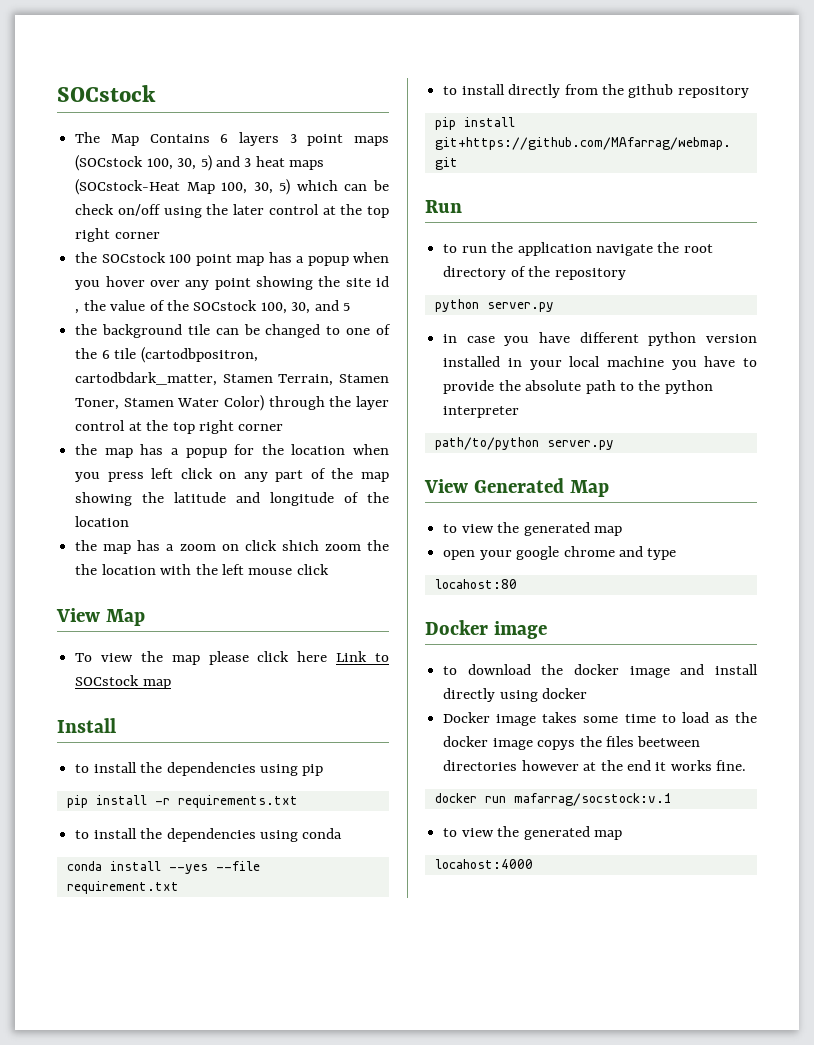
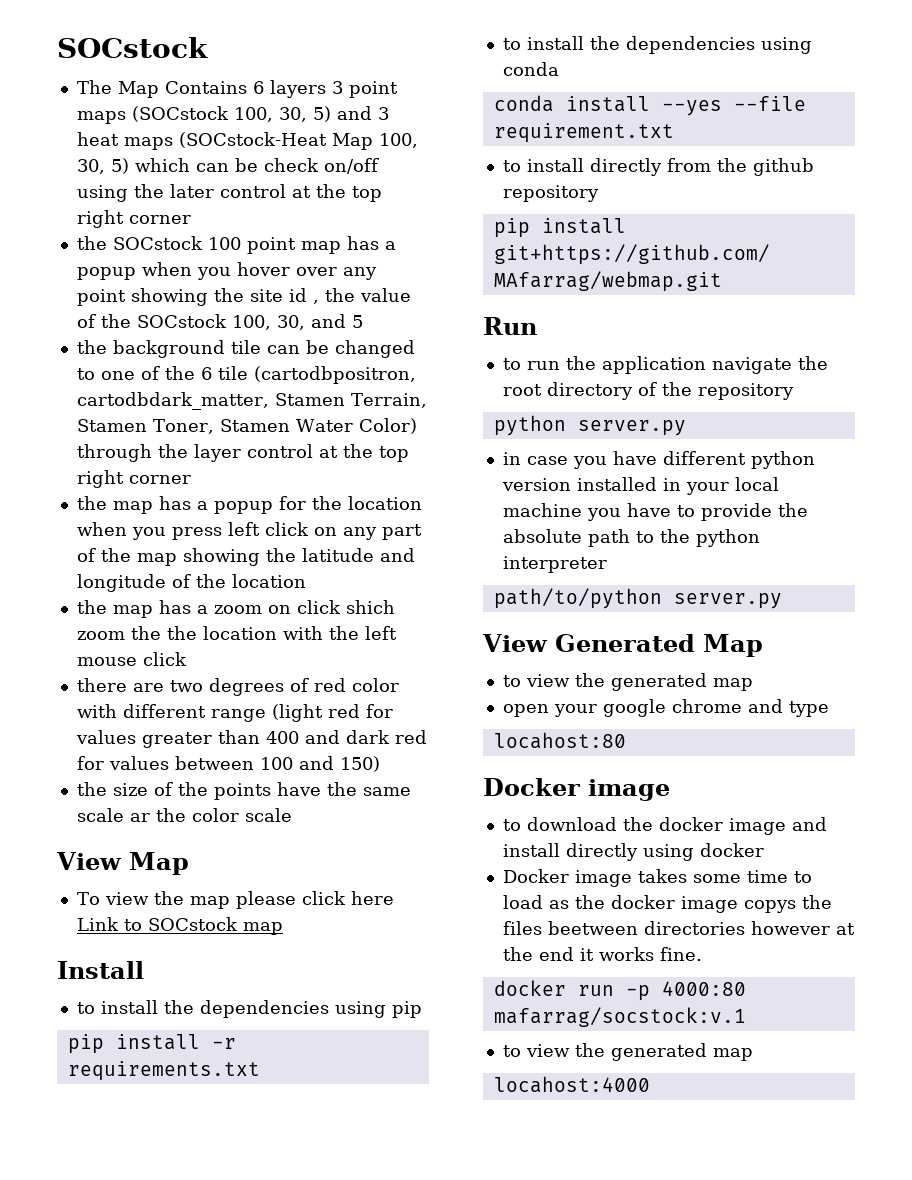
(329, 569) none -> [76,678,399,696] [76,704,393,722] [75,730,427,748] [76,756,380,772] [76,782,411,800] [76,808,292,822] // there are two degrees of red color with different range (light red for values greater than 400 and dark red for values between 100 and 150) // the size of the points have the same scale ar the color scale
(506, 799) none -> [625,981,746,1001] -p 4000:80

